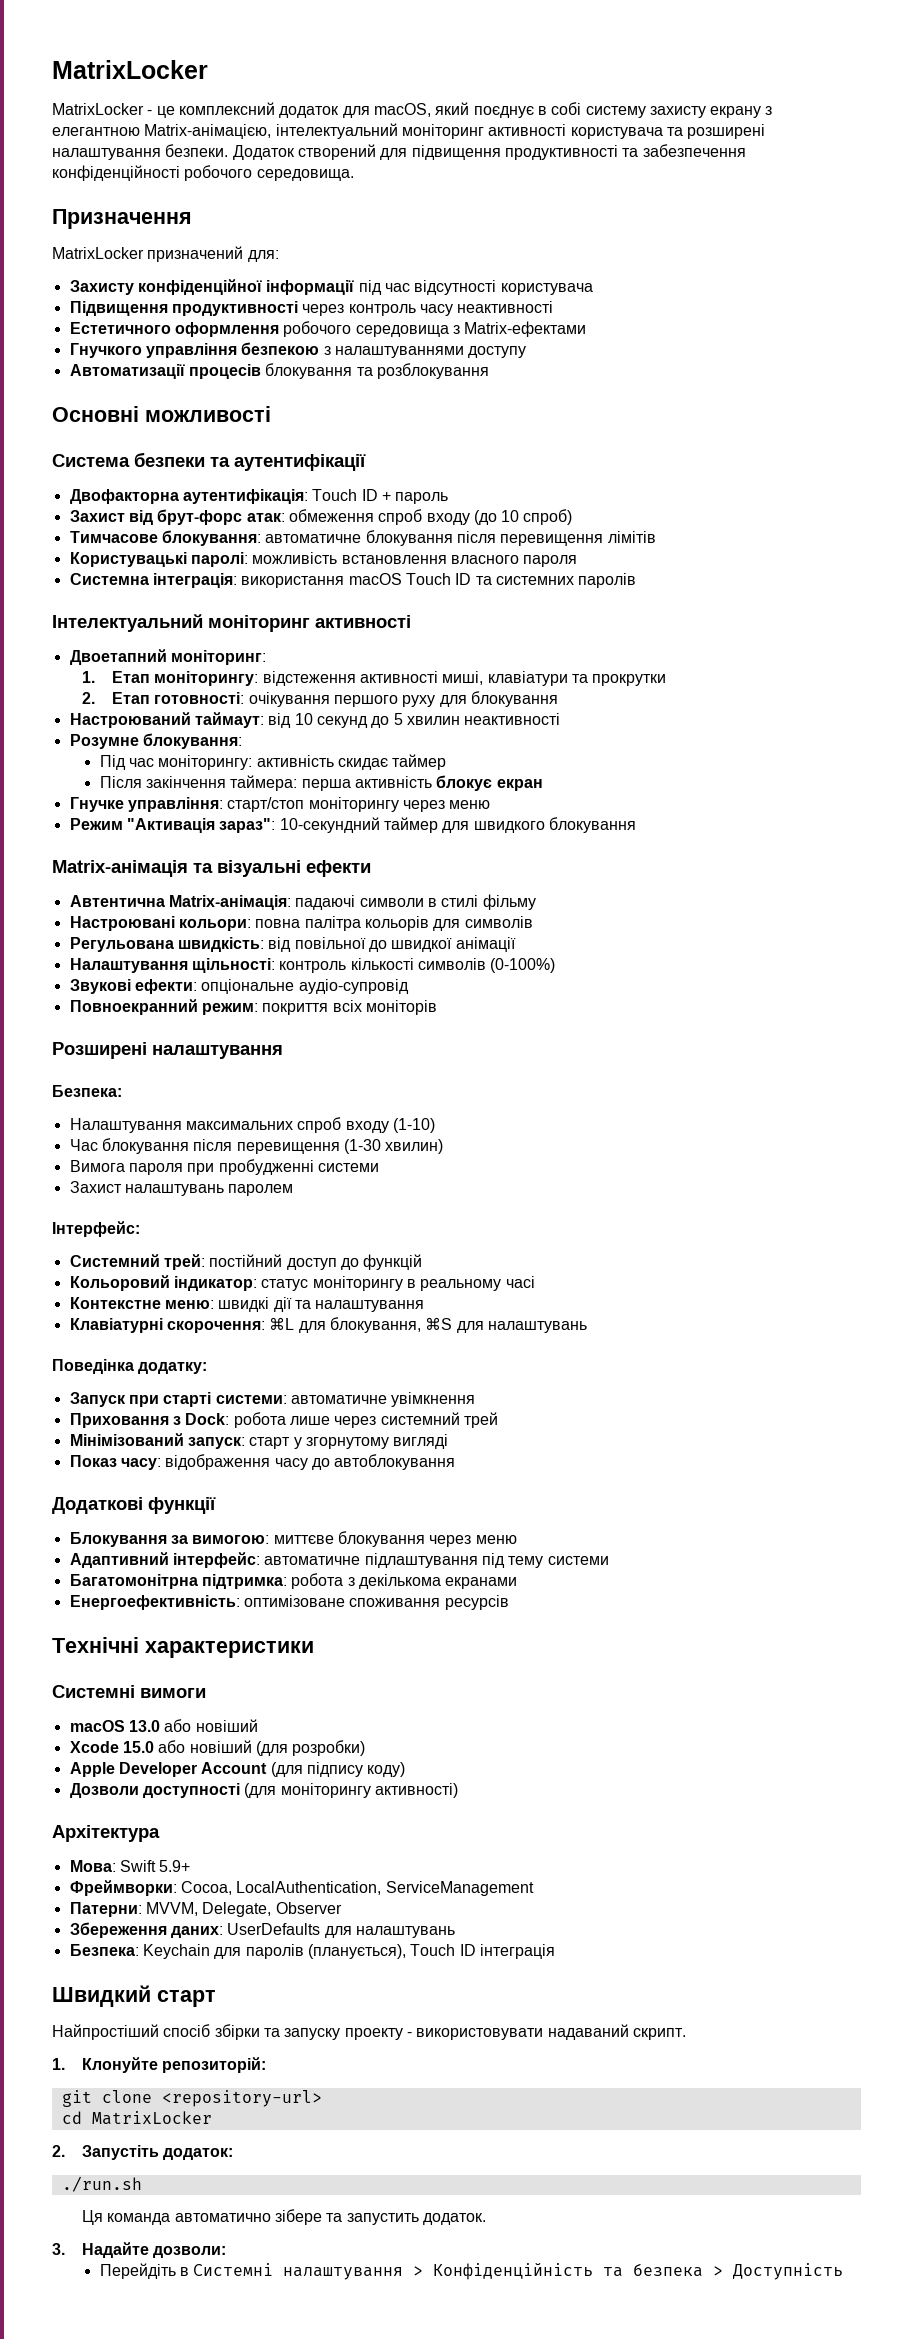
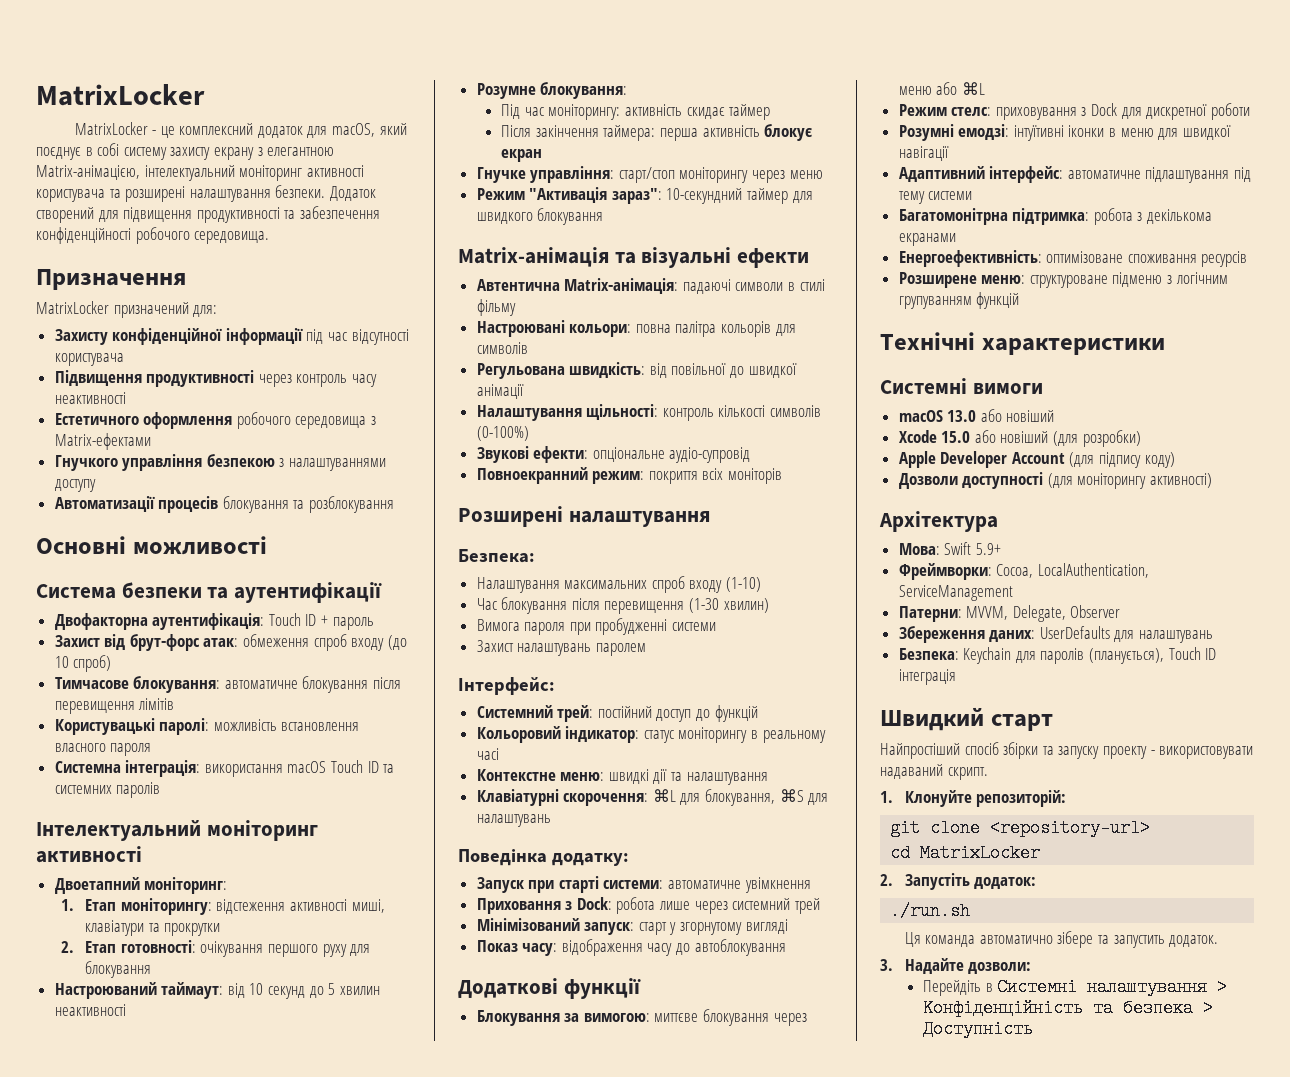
(517, 1539) none -> [936,82,985,95] [898,103,1250,120] [898,124,1231,141] [898,146,949,161] або ⌘L // Режим стелс: приховування з Dock для дискретної роботи // Розумні емодзі: інтуїтивні іконки в меню для швидкої навігації
(509, 1602) none -> [898,272,1228,288] [898,292,1020,309] // Розширене меню: структуроване підменю з логічним групуванням функцій

